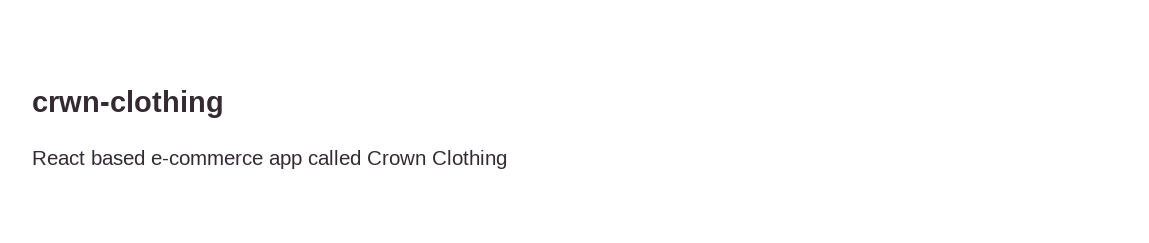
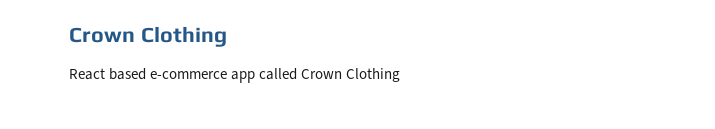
[32,90,224,118] crwn-clothing -> [69,26,227,47] Crown Clothing

